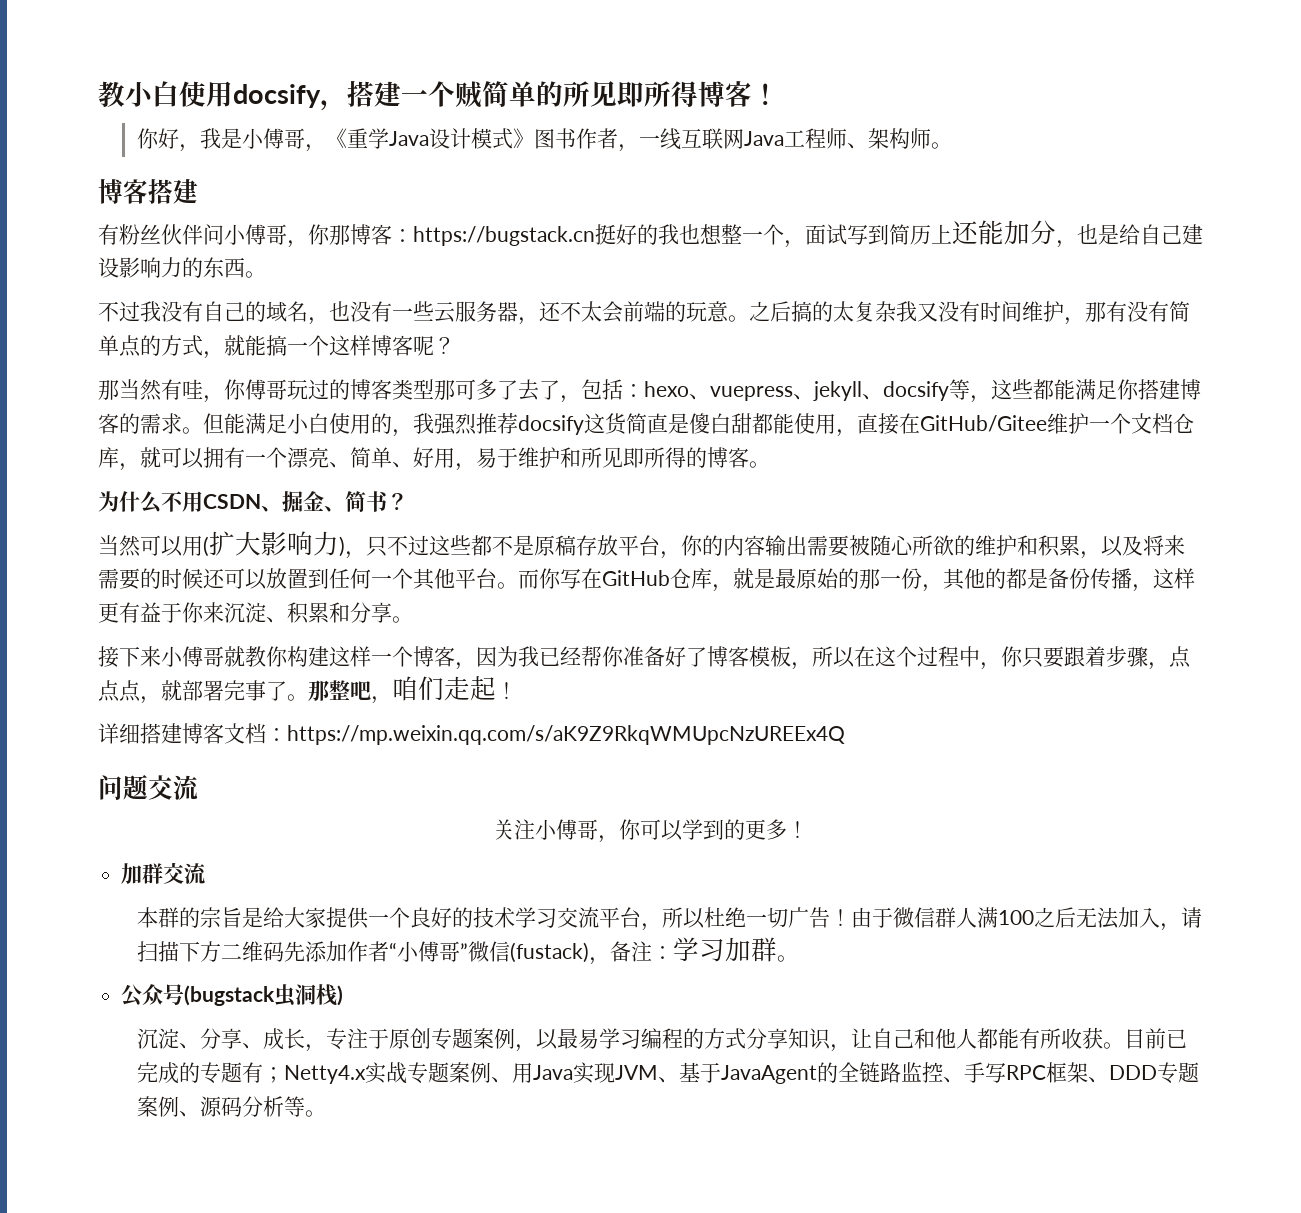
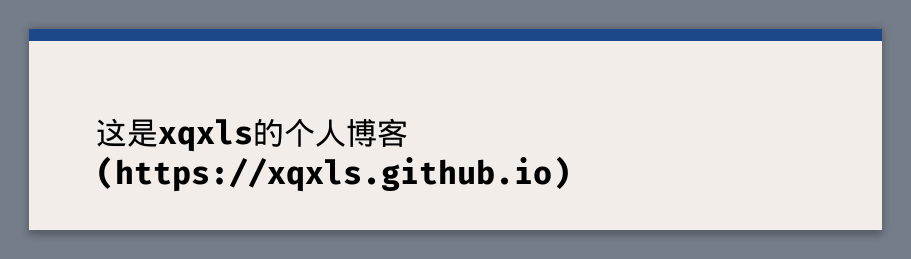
[98,80,779,111] [137,128,953,152] [98,179,198,204] [98,220,1203,248] [98,257,266,278] [98,301,1190,325] [98,335,455,359] [98,379,1201,403] [98,413,1194,437] [98,447,770,471] [98,491,408,514] [98,531,1185,559] [98,568,1195,592] [98,602,413,624] [98,646,1191,670] [98,676,517,704] [98,723,845,745] [98,774,198,800] [493,819,808,843] [121,862,207,884] [137,907,1203,931] [137,937,799,965] [121,984,344,1007] [137,1027,1188,1052] [137,1062,1200,1084] [137,1096,327,1117] 教小白使用docsify，搭建一个贼简单的所见即所得博客！ // 你好，我是小傅哥，《重学Java设计模式》图书作者，一线互联网Java工程师、架构师。 // 博客搭建 // 有粉丝伙伴问小傅哥，你那博客：https://bugstack.cn挺好的我也想整一个，面试写到简历上还能加分，也是给自己建设影响力的东西。 // 不过我没有自己的域名，也没有一些云服务器，还不太会前端的玩意。之后搞的太复杂我又没有时间维护，那有没有简单点的方式，就能搞一个这样博客呢？ // 那当然有哇，你傅哥玩过的博客类型那可多了去了，包括：hexo、vuepress、jekyll、docsify等，这些都能满足你搭建博客的需求。但能满足小白使用的，我强烈推荐docsify这货简直是傻白甜都能使用，直接在GitHub/Gitee维护一个文档仓库，就可以拥有一个漂亮、简单、好用，易于维护和所见即所得的博客。 // 为什么不用CSDN、掘金、简书？ // 当然可以用(扩大影响力)，只不过这些都不是原稿存放平台，你的内容输出需要被随心所欲的维护和积累，以及将来需要的时候还可以放置到任何一个其他平台。而你写在GitHub仓库，就是最原始的那一份，其他的都是备份传播，这样更有益于你来沉淀、积累和分享。 // 接下来小傅哥就教你构建这样一个博客，因为我已经帮你准备好了博客模板，所以在这个过程中，你只要跟着步骤，点点点，就部署完事了。那整吧，咱们走起！ // 详细搭建博客文档：https://mp.weixin.qq.com/s/aK9Z9RkqWMUpcNzUREEx4Q // 问题交流 // 关注小傅哥，你可以学到的更多！ // 加群交流 // 本群的宗旨是给大家提供一个良好的技术学习交流平台，所以杜绝一切广告！由于微信群人满100之后无法加入，请扫描下方二维码先添加作者“小傅哥”微信(fustack)，备注：学习加群。 // 公众号(bugstack虫洞栈) // 沉淀、分享、成长，专注于原创专题案例，以最易学习编程的方式分享知识，让自己和他人都能有所收获。目前已完成的专题有；Netty4.x实战专题案例、用Java实现JVM、基于JavaAgent的全链路监控、手写RPC框架、DDD专题案例、源码分析等。 -> [96,118,408,152] [96,156,571,192] 这是xqxls的个人博客(https://xqxls.github.io)

